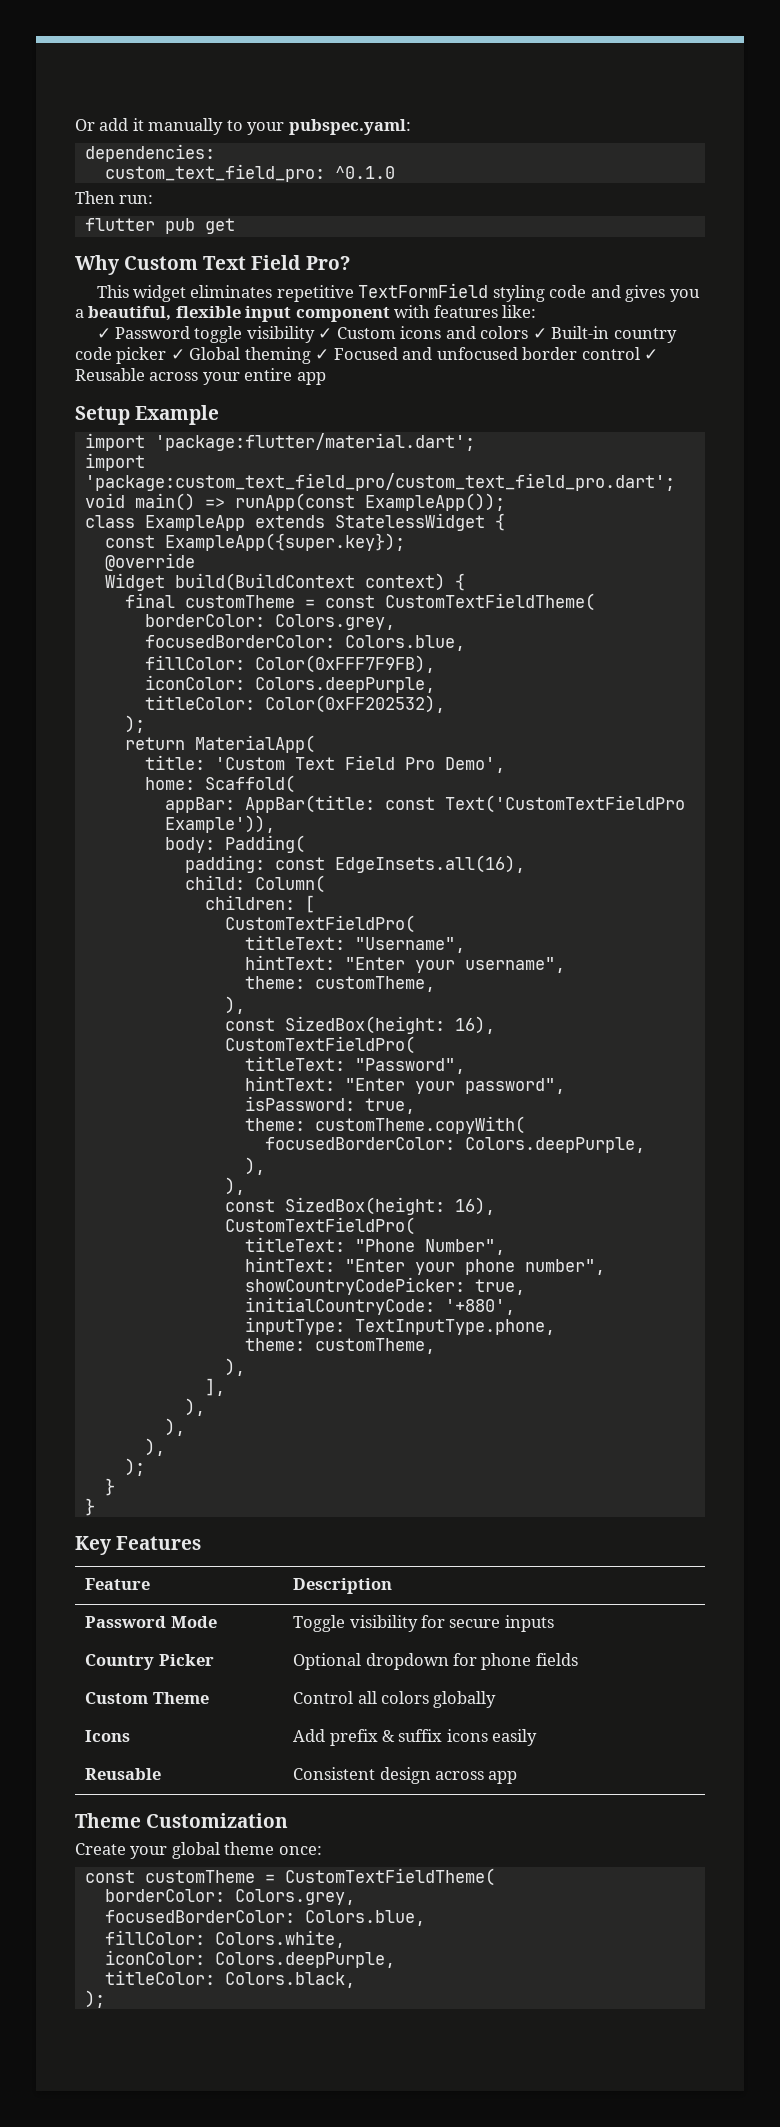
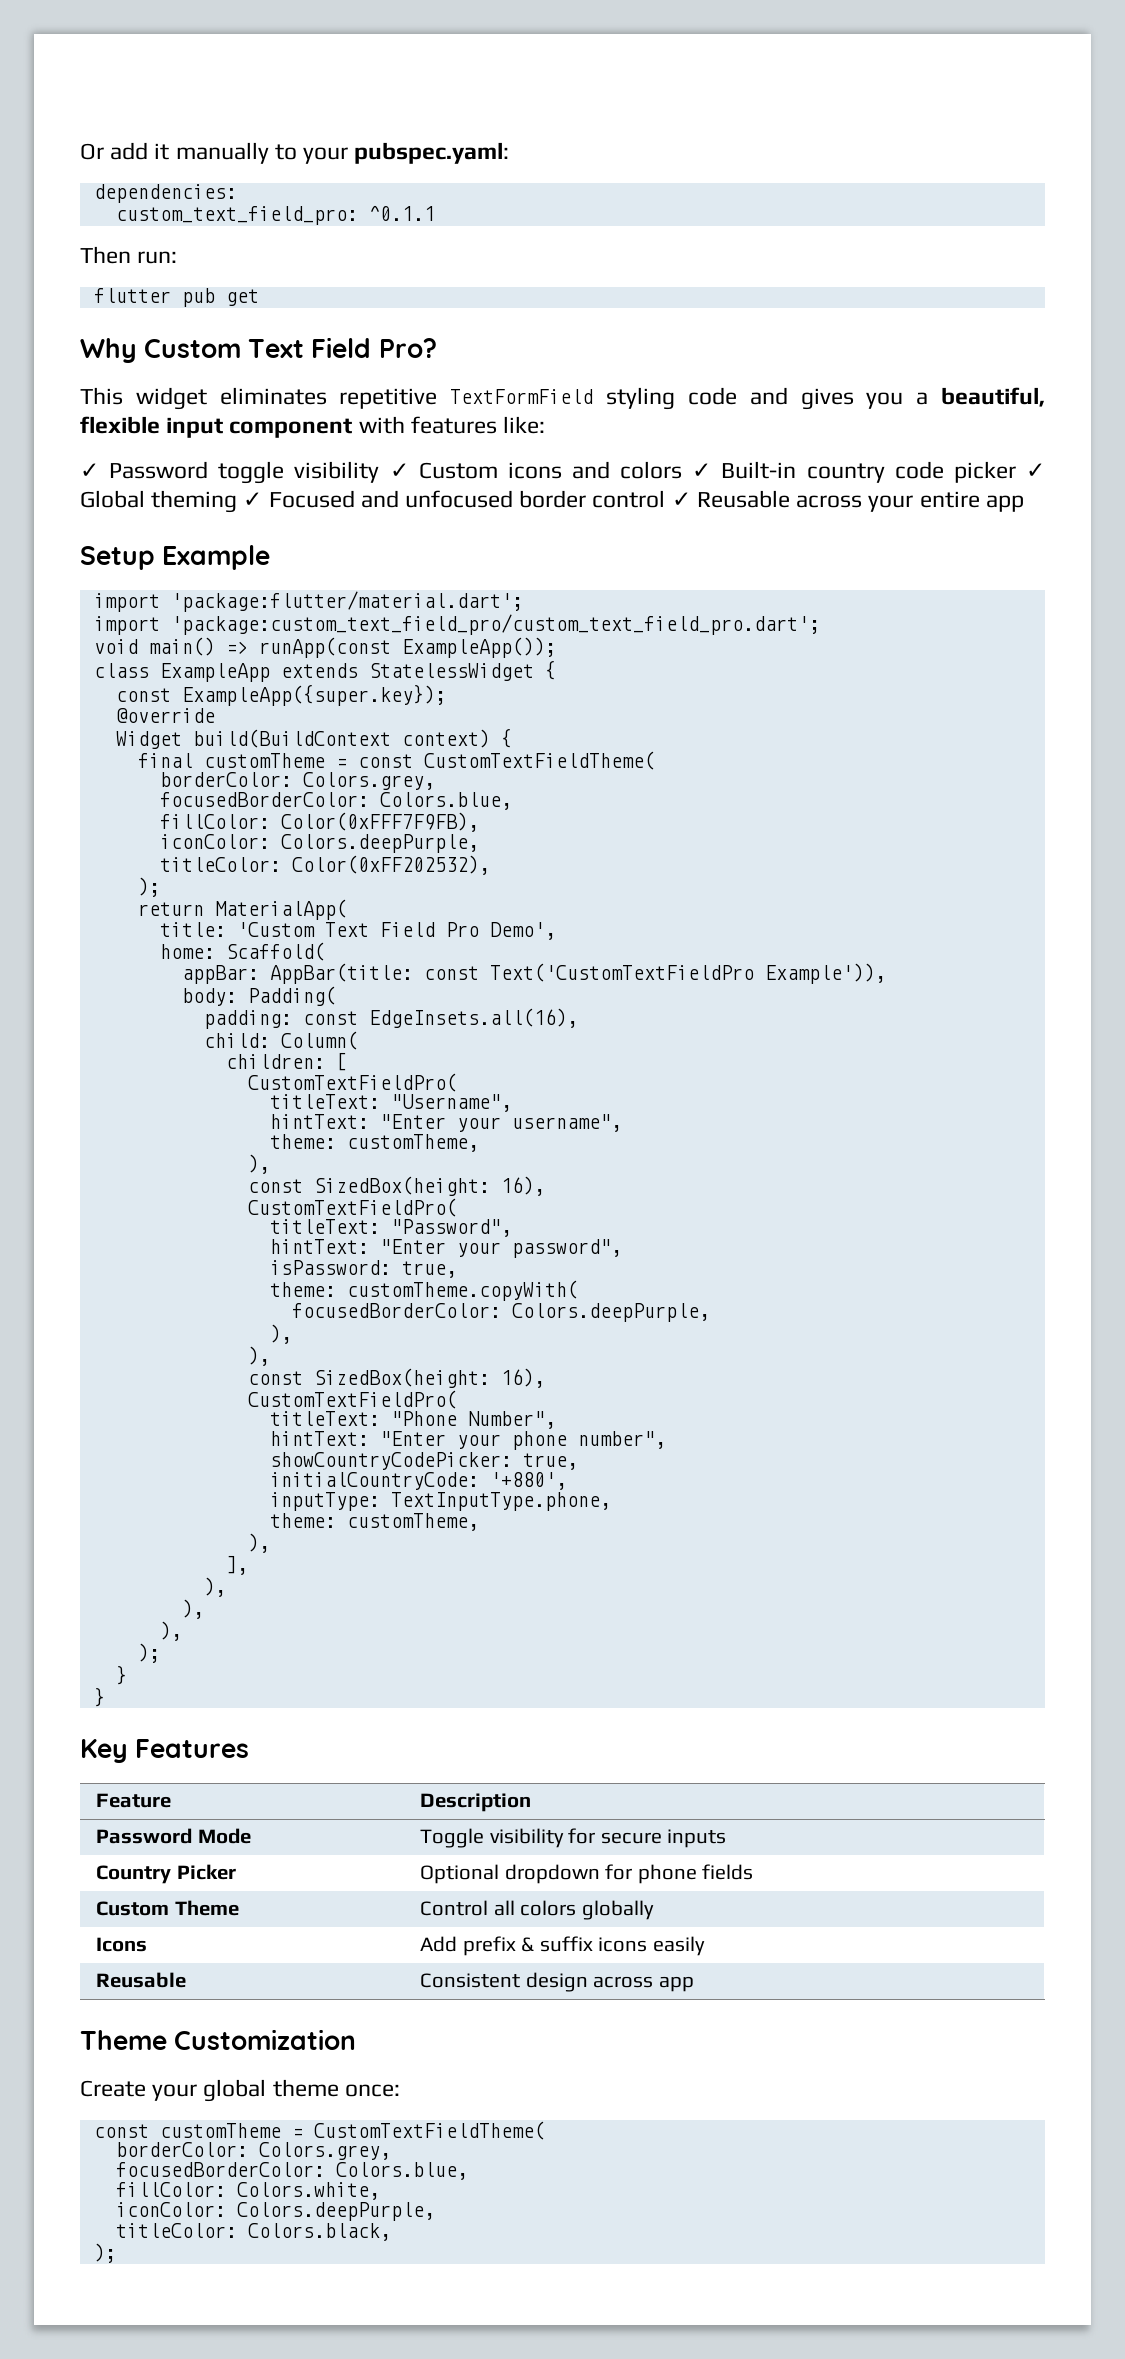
[334,166,395,179] ^0.1.0 -> [368,205,435,221] ^0.1.1

